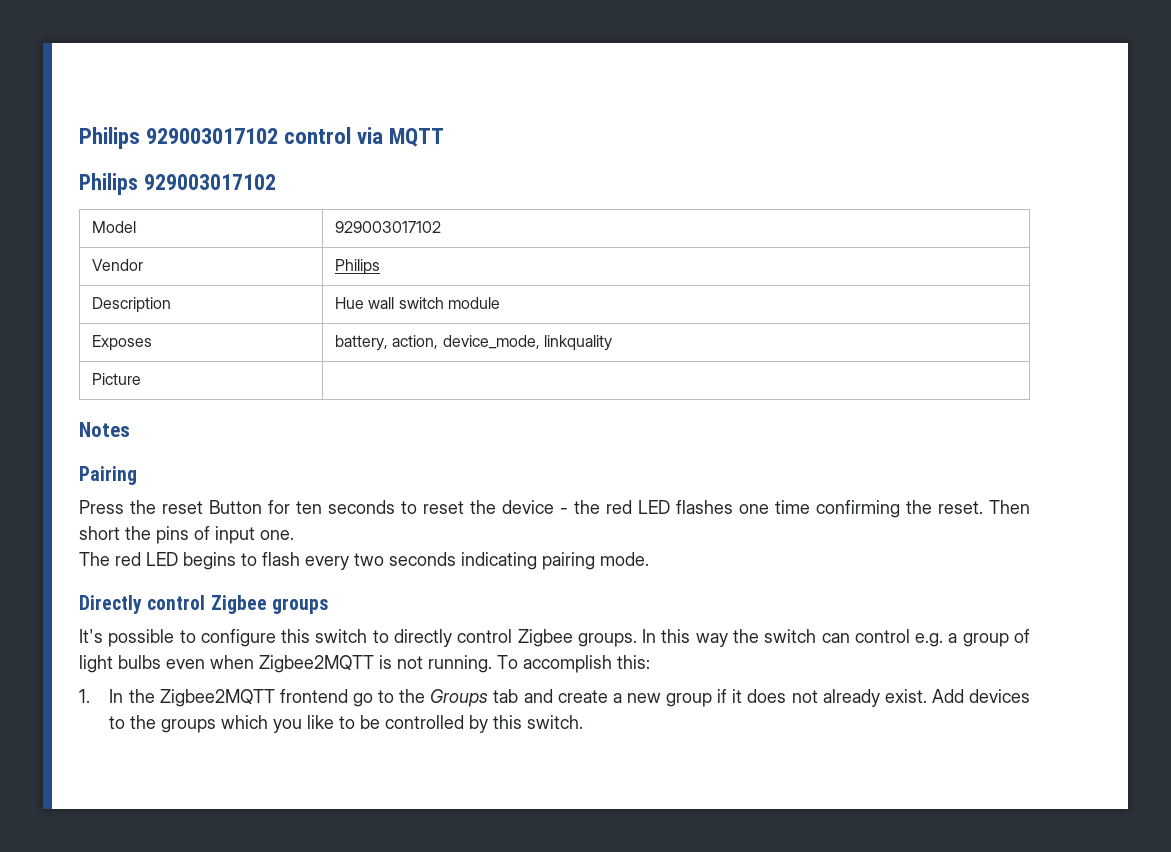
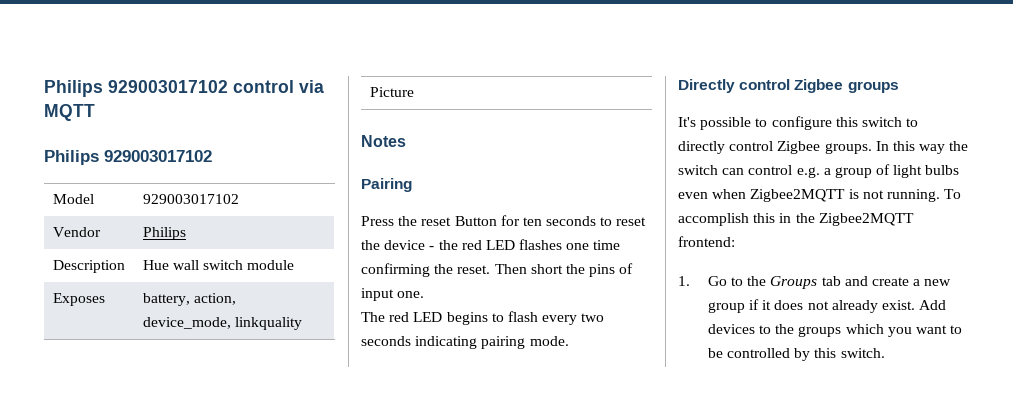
[617,655,650,669] [79,689,373,707] this: // 1. In the Zigbee2MQTT frontend go -> [753,213,914,226] [678,236,735,247] [678,276,727,286] this in the Zigbee2MQTT frontend: // 1. Go
[307,715,335,729] like -> [915,325,947,334] want

